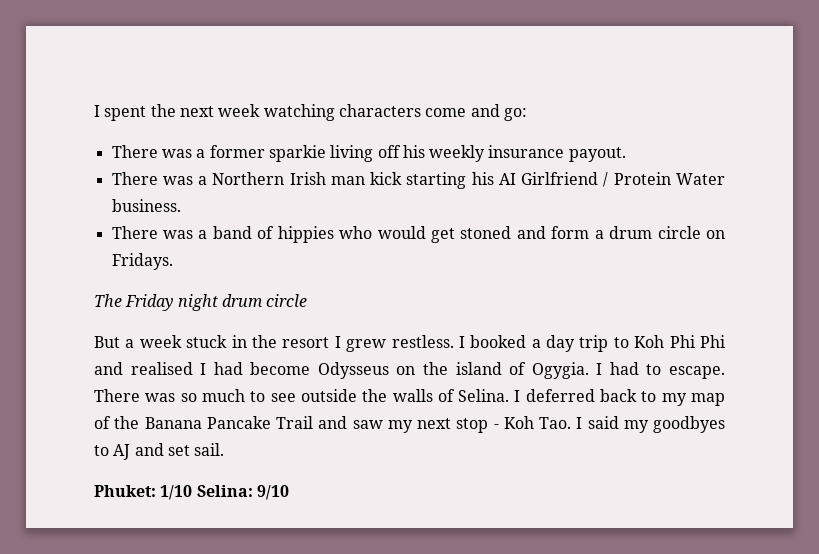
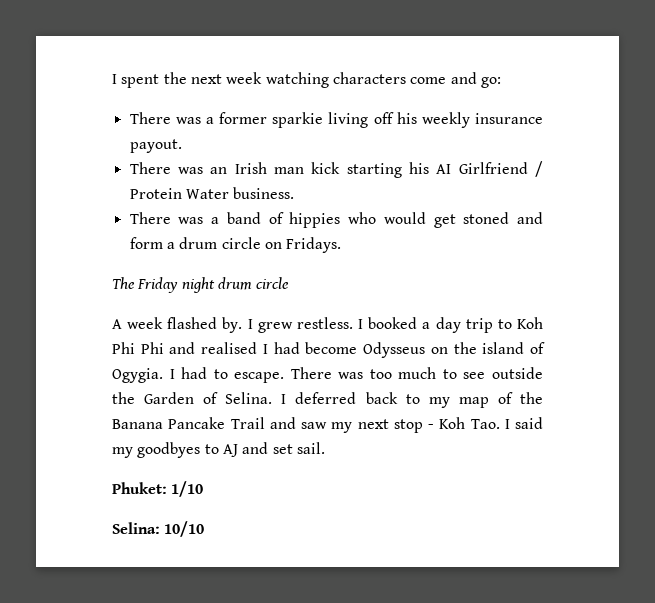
[198,172,285,185] a Northern -> [210,167,228,174] an
[94,335,330,348] But a week stuck in the resort -> [112,317,243,333] A week flashed by.
[180,393,197,402] so -> [369,369,392,379] too
[392,389,433,402] walls -> [144,392,195,404] Garden
[196,485,289,500] Selina: 9/10 -> [112,521,205,537] // Selina: 10/10

